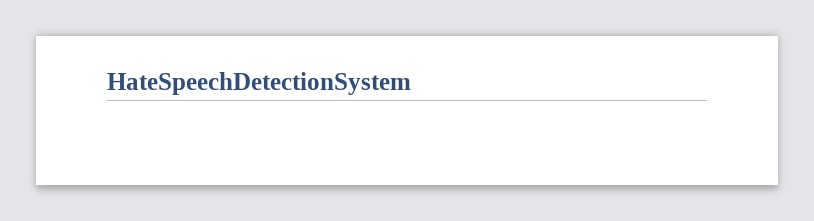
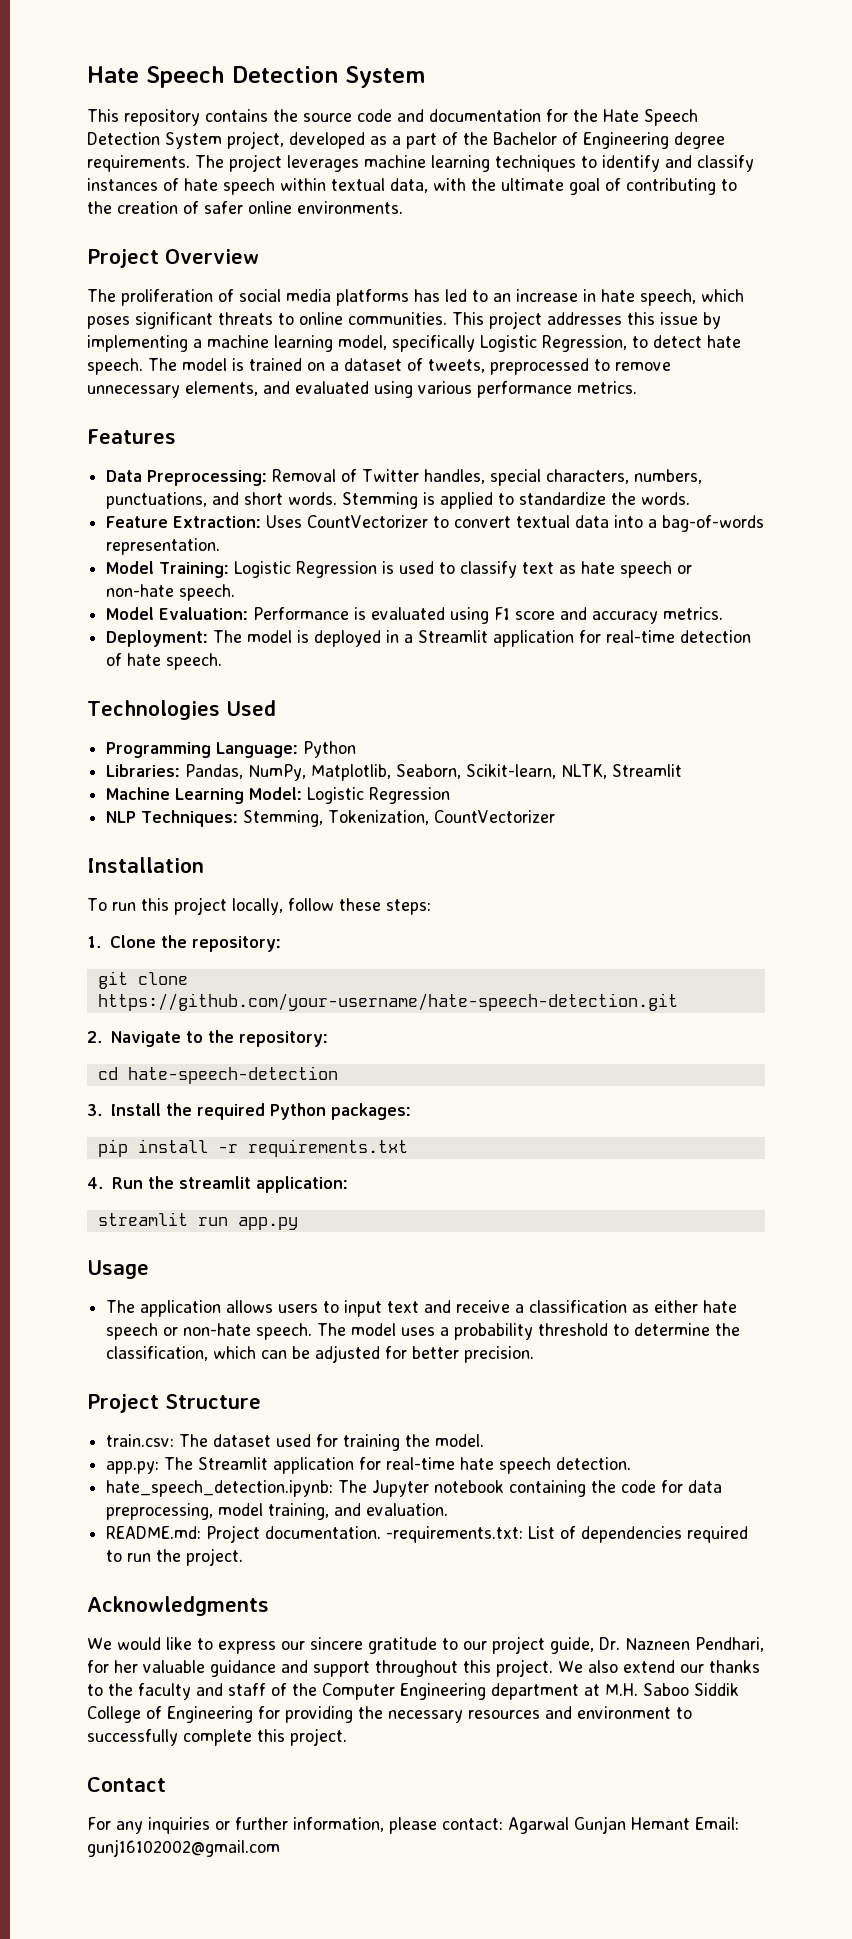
[107,72,411,95] HateSpeechDetectionSystem -> [87,66,425,88] [87,109,698,126] [87,131,725,149] [87,154,754,172] [87,178,737,195] [87,201,403,214] [87,249,259,268] [87,289,744,306] [87,311,721,329] [87,335,741,352] [87,358,671,375] [87,381,637,398] [87,429,176,444] [106,469,703,486] [106,492,691,509] [106,515,765,532] [106,538,221,555] [106,561,693,578] [106,584,236,601] [106,607,724,624] [106,630,752,647] [106,653,223,670] [87,700,276,720] [106,741,357,758] [106,764,683,781] [106,787,451,804] [106,810,556,827] [87,857,204,873] [87,897,431,915] [87,935,281,952] [97,971,188,989] [97,993,678,1011] [87,1030,328,1047] [97,1066,338,1084] [87,1103,411,1120] [97,1139,408,1157] [87,1176,348,1193] [97,1212,298,1230] [87,1260,149,1279] [106,1300,738,1317] [106,1323,741,1340] [106,1345,535,1363] [87,1394,261,1413] [106,1434,485,1451] [106,1457,632,1474] [106,1480,723,1497] [106,1503,449,1520] [106,1525,749,1543] [106,1548,244,1566] [87,1596,269,1616] [87,1636,764,1654] [87,1659,760,1677] [87,1683,739,1700] [87,1706,692,1723] [87,1728,347,1746] [87,1777,166,1792] [87,1816,739,1834] [87,1839,280,1857] Hate Speech Detection System // This repository contains the source code and documentation for the Hate Speech Detection System project, developed as a part of the Bachelor of Engineering degree requirements. The project leverages machine learning techniques to identify and classify instances of hate speech within textual data, with the ultimate goal of contributing to the creation of safer online environments. // Project Overview // The proliferation of social media platforms has led to an increase in hate speech, which poses significant threats to online communities. This project addresses this issue by implementing a machine learning model, specifically Logistic Regression, to detect hate speech. The model is trained on a dataset of tweets, preprocessed to remove unnecessary elements, and evaluated using various performance metrics. // Features // Data Preprocessing: Removal of Twitter handles, special characters, numbers, punctuations, and short words. Stemming is applied to standardize the words. // Feature Extraction: Uses CountVectorizer to convert textual data into a bag-of-words representation. // Model Training: Logistic Regression is used to classify text as hate speech or non-hate speech. // Model Evaluation: Performance is evaluated using F1 score and accuracy metrics. // Deployment: The model is deployed in a Streamlit application for real-time detection of hate speech. // Technologies Used // Programming Language: Python // Libraries: Pandas, NumPy, Matplotlib, Seaborn, Scikit-learn, NLTK, Streamlit // Machine Learning Model: Logistic Regression // NLP Techniques: Stemming, Tokenization, CountVectorizer // Installation // To run this project locally, follow these steps: // 1. Clone the repository: // git clone https://github.com/your-username/hate-speech-detection.git // 2. Navigate to the repository: // cd hate-speech-detection // 3. Install the required Python packages: // pip install -r requirements.txt // 4. Run the streamlit application: // streamlit run app.py // Usage // The application allows users to input text and receive a classification as either hate speech or non-hate speech. The model uses a probability threshold to determine the classification, which can be adjusted for better precision. // Project Structure // train.csv: The dataset used for training the model. // app.py: The Streamlit application for real-time hate speech detection. // hate_speech_detection.ipynb: The Jupyter notebook containing the code for data preprocessing, model training, and evaluation. // README.md: Project documentation. -requirements.txt: List of dependencies required to run the project. // Acknowledgments // We would like to express our sincere gratitude to our project guide, Dr. Nazneen Pendhari, for her valuable guidance and support throughout this project. We also extend our thanks to the faculty and staff of the Computer Engineering department at M.H. Saboo Siddik College of Engineering for providing the necessary resources and environment to successfully complete this project. // Contact // For any inquiries or further information, please contact: Agarwal Gunjan Hemant Email: gunj16102002@gmail.com

